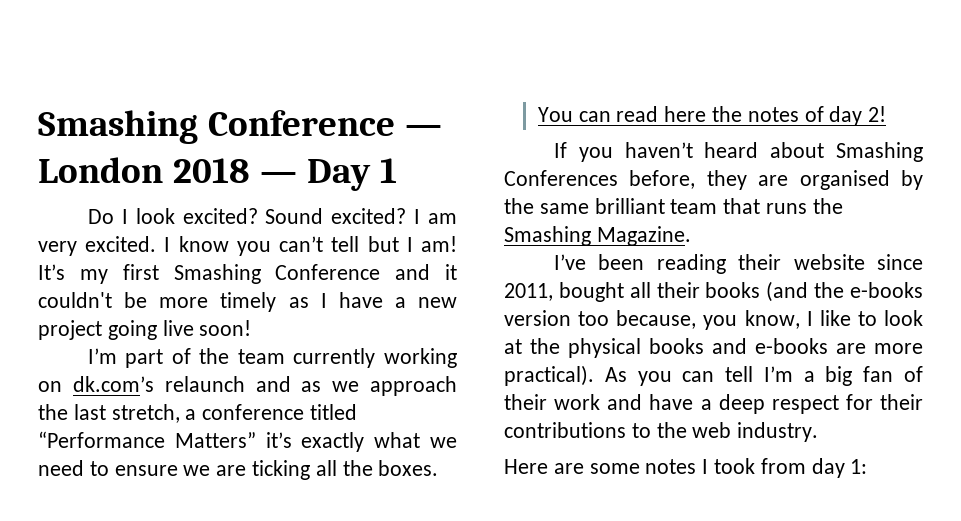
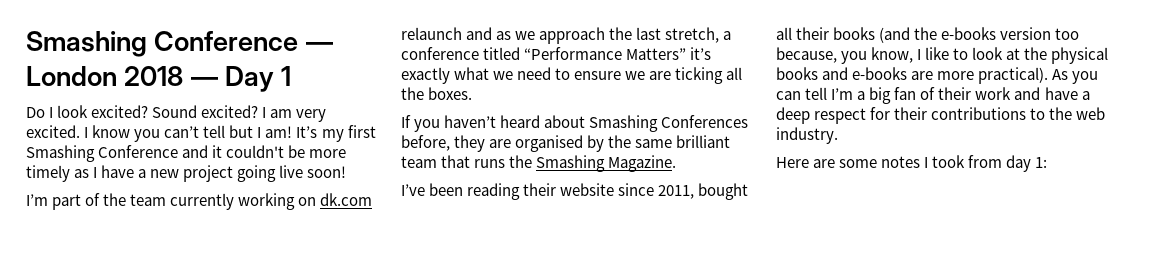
[72,376,154,392] dk.com’s -> [320,193,373,206] dk.com
[537,106,887,126] // You can read here the notes of day 2! -> (473, 93) none

